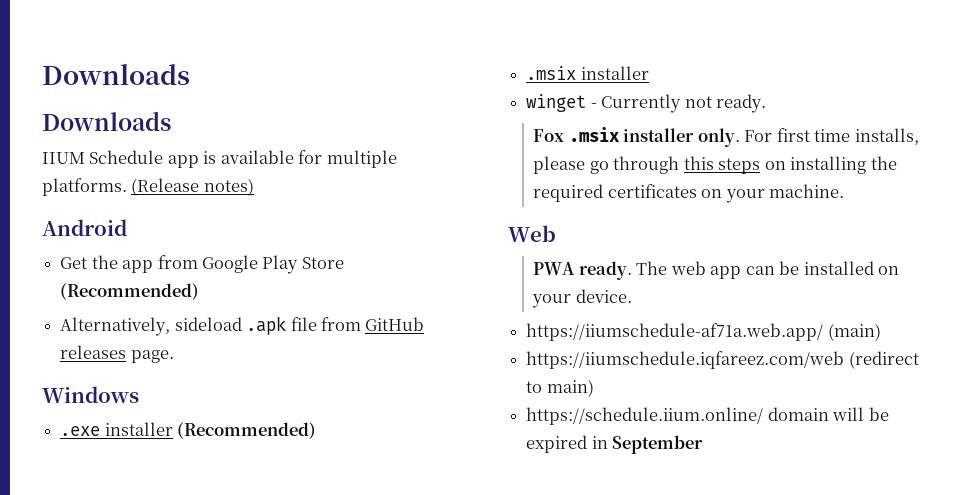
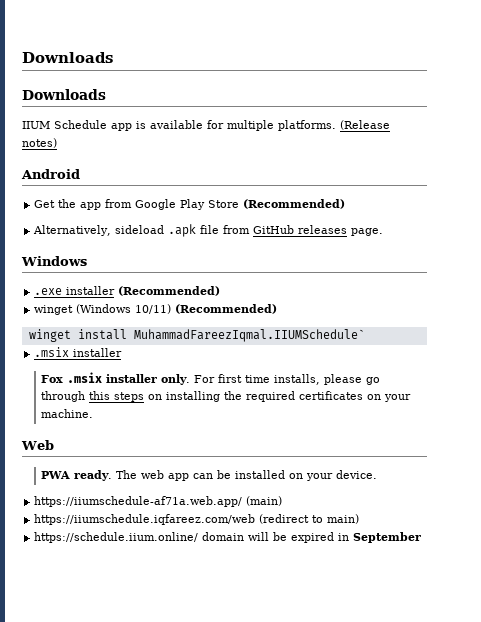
[526,66,649,80] [526,94,766,113] .msix installer // winget - Currently not ready. -> [34,304,278,315] [28,329,365,342] [34,347,123,357] winget (Windows 10/11) (Recommended) // winget install MuhammadFareezIqmal.IIUMSchedule` // .msix installer

